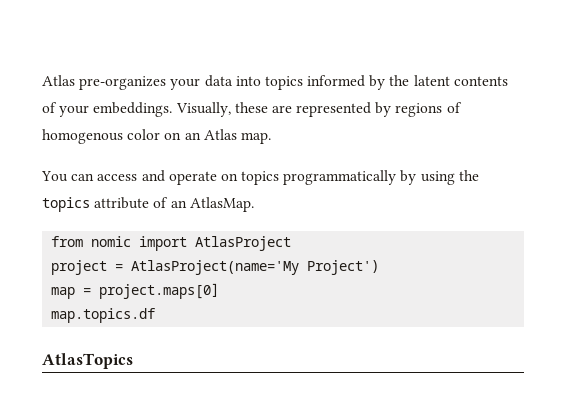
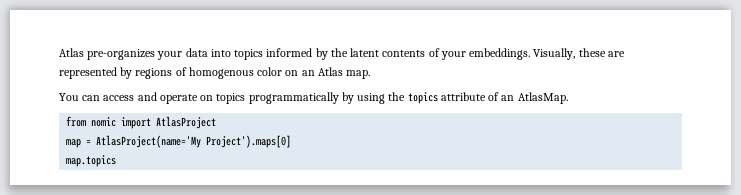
[51,260,108,275] project -> [66,139,82,148] map
[307,260,380,275] [51,283,220,299] [51,308,156,323] [42,353,133,369] Project') // map = project.maps[0] // map.topics.df // AtlasTopics -> [206,135,292,148] [66,155,117,167] Project').maps[0] // map.topics

